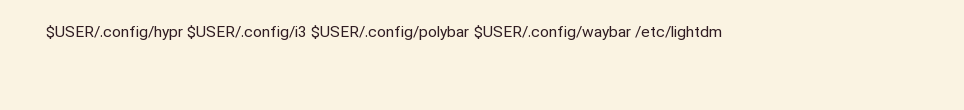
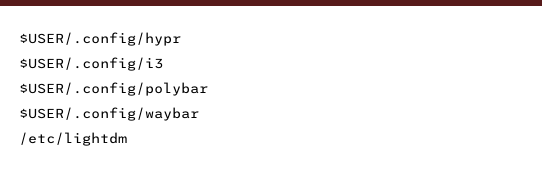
(183, 32) none -> (181, 39) //
(308, 32) none -> (163, 64) //
(470, 32) none -> (208, 89) //
(631, 32) none -> (199, 114) //

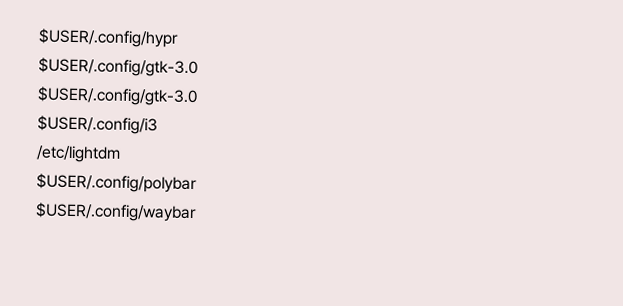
(181, 39) none -> [38,57,199,78] [37,86,199,107] // $USER/.config/gtk-3.0 // $USER/.config/gtk-3.0
(163, 64) none -> [36,145,121,163] // /etc/lightdm
[19,132,127,146] // /etc/lightdm -> (197, 212) none

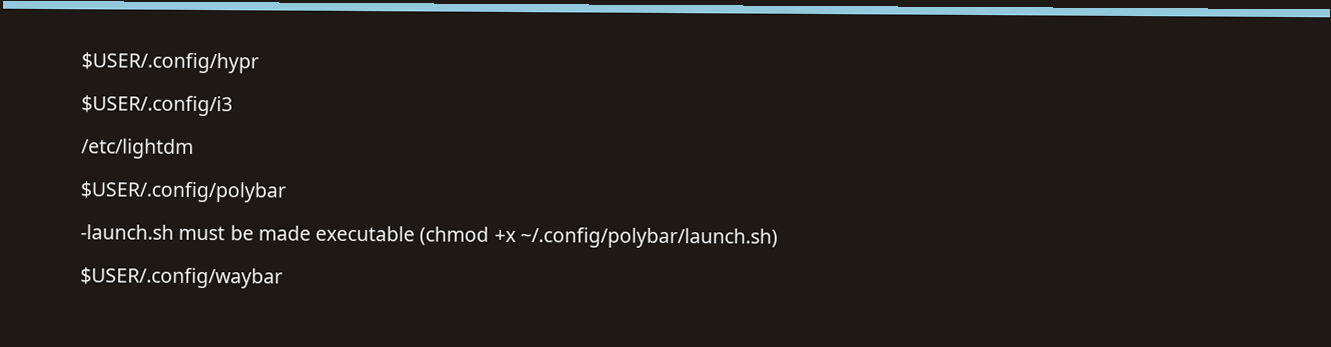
[38,57,199,78] [37,86,199,107] // $USER/.config/gtk-3.0 // $USER/.config/gtk-3.0 -> (259, 63) none
(197, 183) none -> [80,224,778,249] // -launch.sh must be made executable (chmod +x ~/.config/polybar/launch.sh)

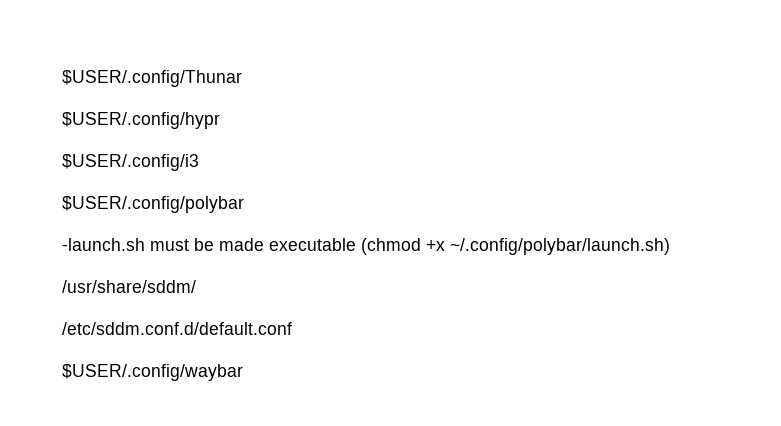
(81, 63) none -> [62,70,242,87] $USER/.config/Thunar //
[81,138,194,159] // /etc/lightdm -> (199, 162) none
(778, 238) none -> [62,280,196,293] [62,322,292,335] // /usr/share/sddm/ // /etc/sddm.conf.d/default.conf

